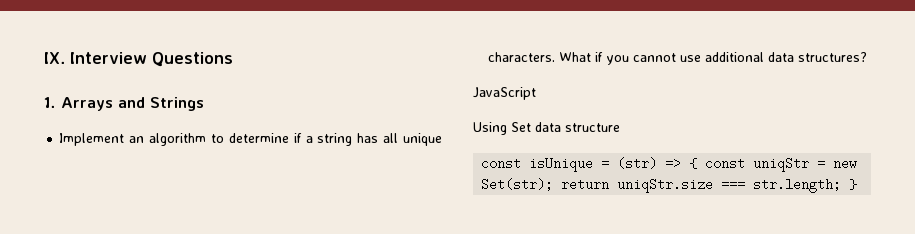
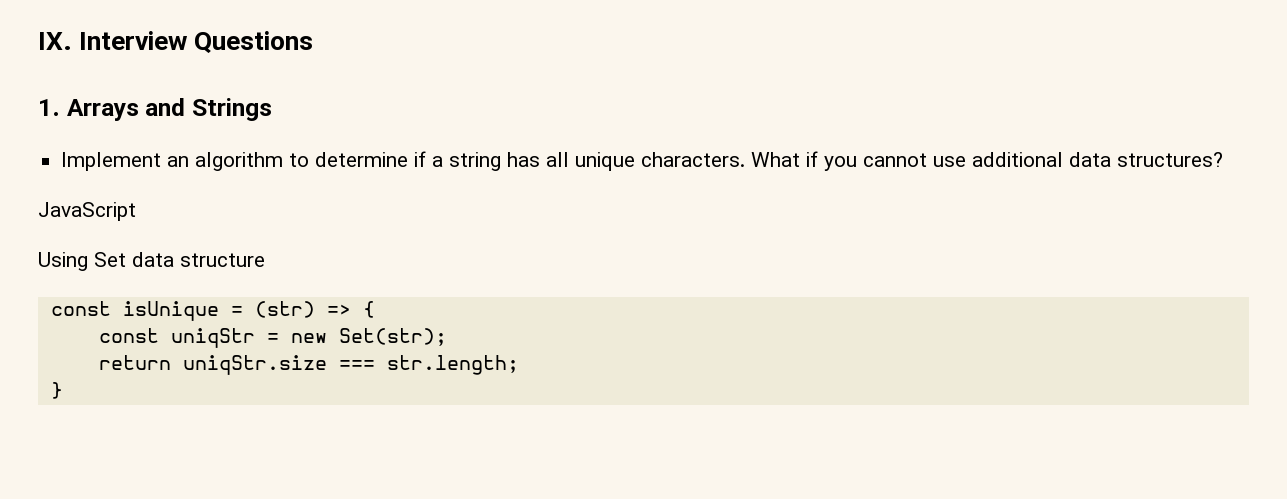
(698, 163) none -> (375, 309) //
(554, 184) none -> (447, 337) //
(842, 185) none -> (519, 365) //

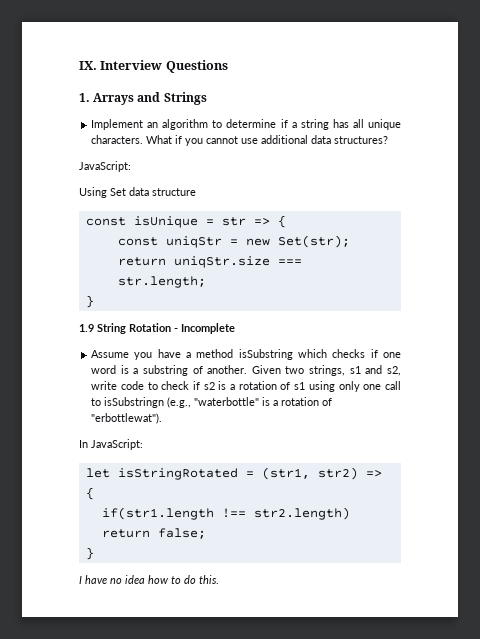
[38,202,136,221] JavaScript -> [79,161,131,172] JavaScript:
[254,301,315,318] (str) -> [221,217,246,226] str
(63, 390) none -> [79,323,235,334] [91,349,401,360] [91,365,401,376] [91,381,401,392] [91,397,333,408] [91,413,163,424] [79,439,143,450] [85,467,382,480] [85,487,94,500] [101,507,350,520] [101,528,206,539] [85,547,94,560] [79,575,219,584] // 1.9 String Rotation - Incomplete // Assume you have a method isSubstring which checks if one word is a substring of another. Given two strings, s1 and s2, write code to check if s2 is a rotation of s1 using only one call to isSubstringn (e.g., "waterbottle" is a rotation of "erbottlewat"). // In JavaScript: // let isStringRotated = (str1, str2) => { // if(str1.length !== str2.length) return false; // } // I have no idea how to do this.

